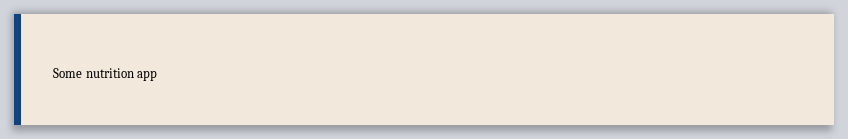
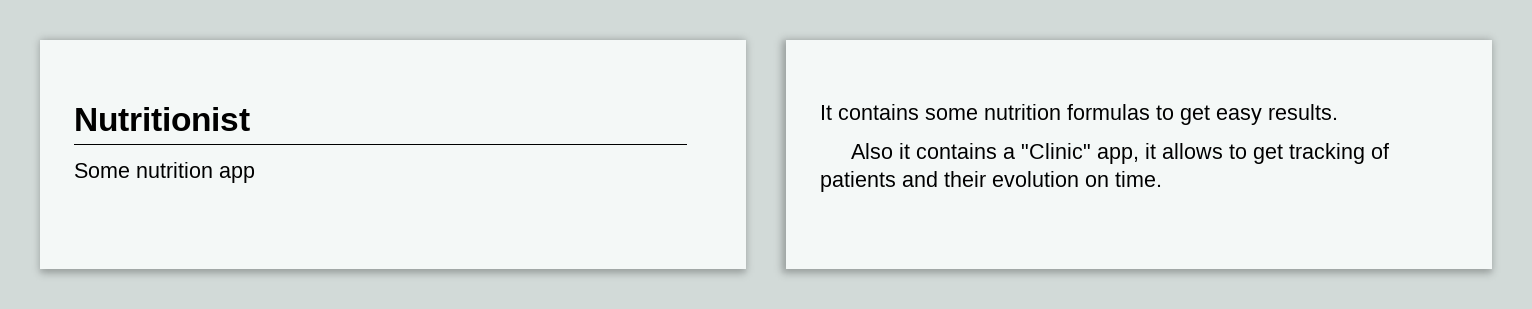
(53, 73) none -> [74,107,250,131] Nutritionist //
(158, 75) none -> [820,104,1338,125] [850,143,1389,164] [820,171,1162,192] // It contains some nutrition formulas to get easy results. // Also it contains a "Clinic" app, it allows to get tracking of patients and their evolution on time.

